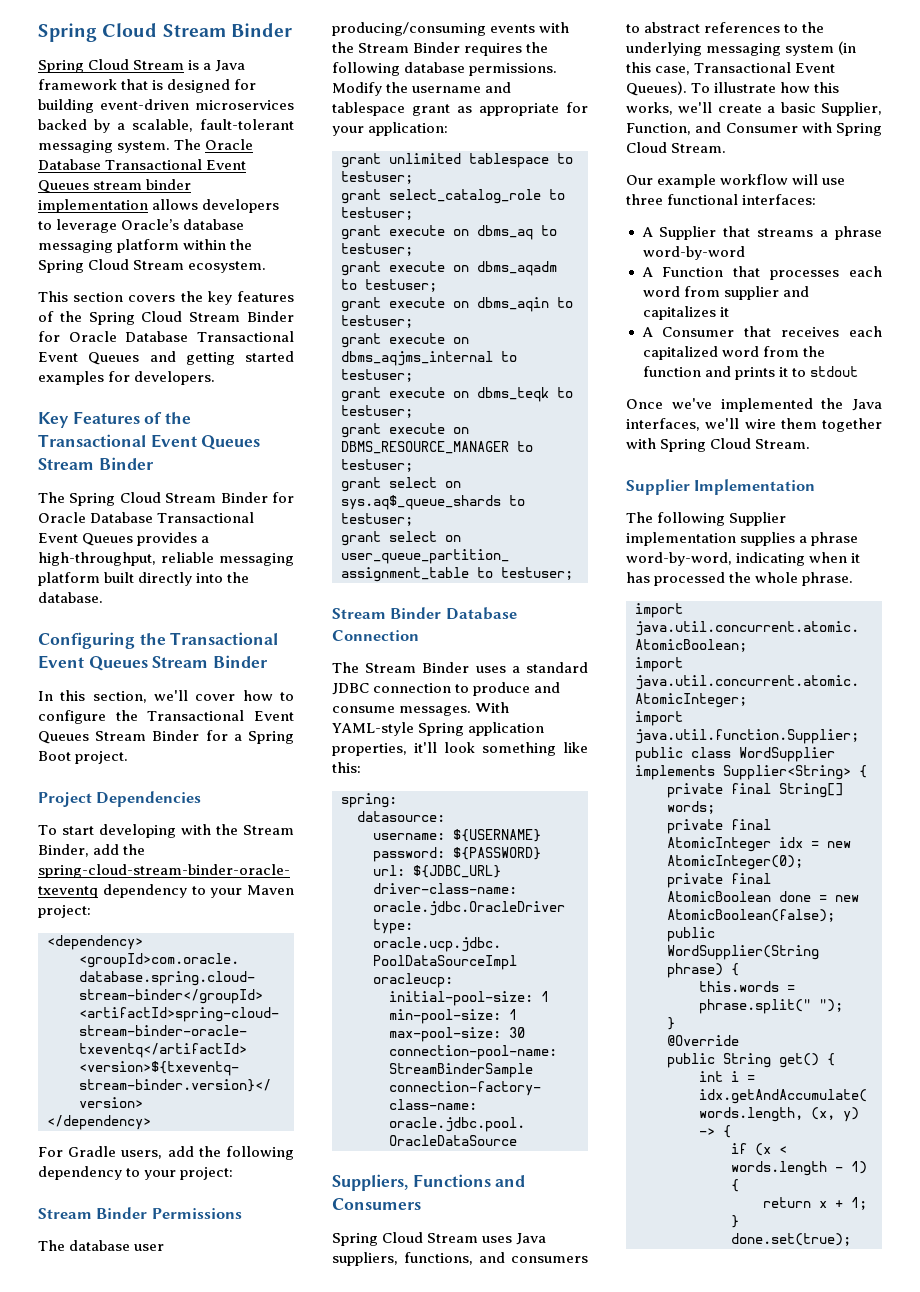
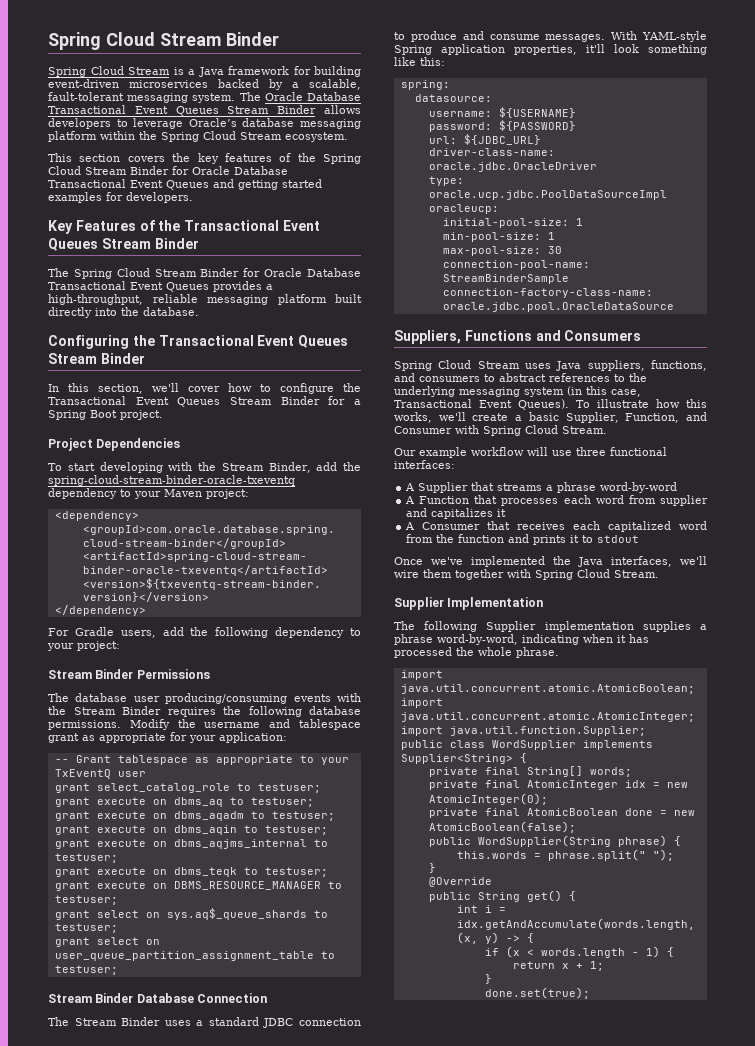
[121,79,231,93] that is designed -> (289, 70) none
[93,179,192,190] [38,199,148,213] stream binder implementation -> [227,105,317,114] Stream Binder
[341,153,573,168] [341,171,413,184] grant unlimited tablespace to testuser; -> [54,755,349,765] [54,769,146,779] -- Grant tablespace as appropriate to your TxEventQ user

